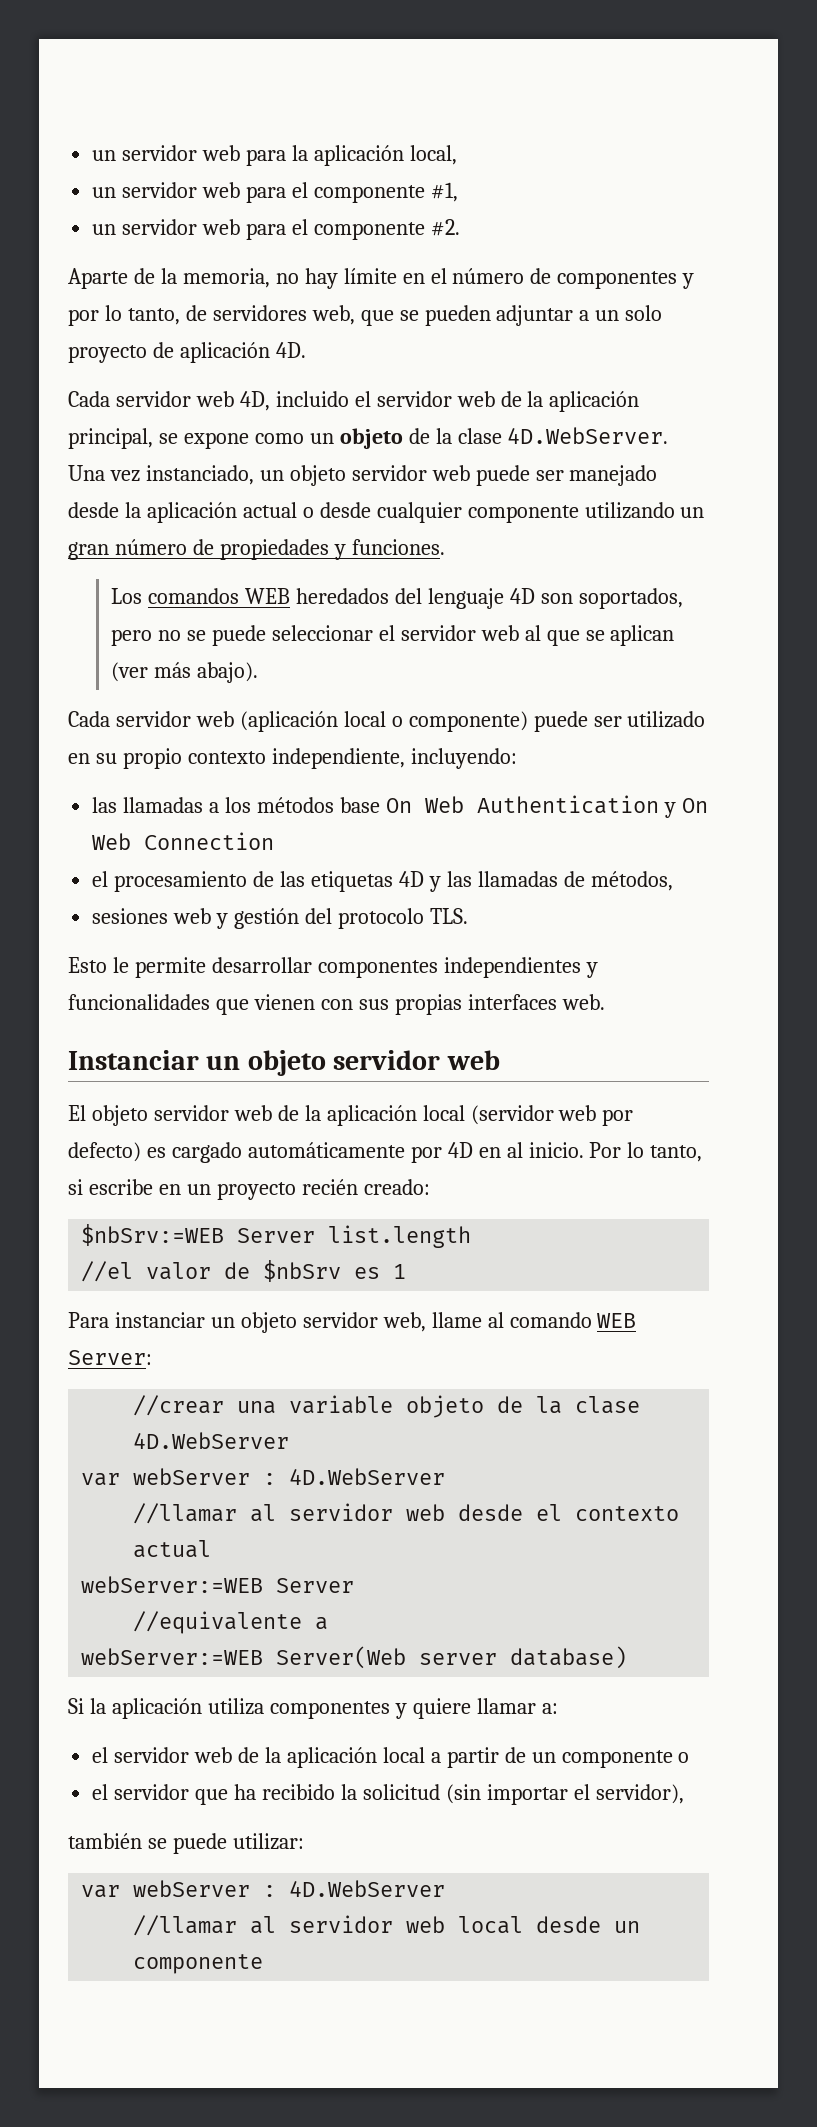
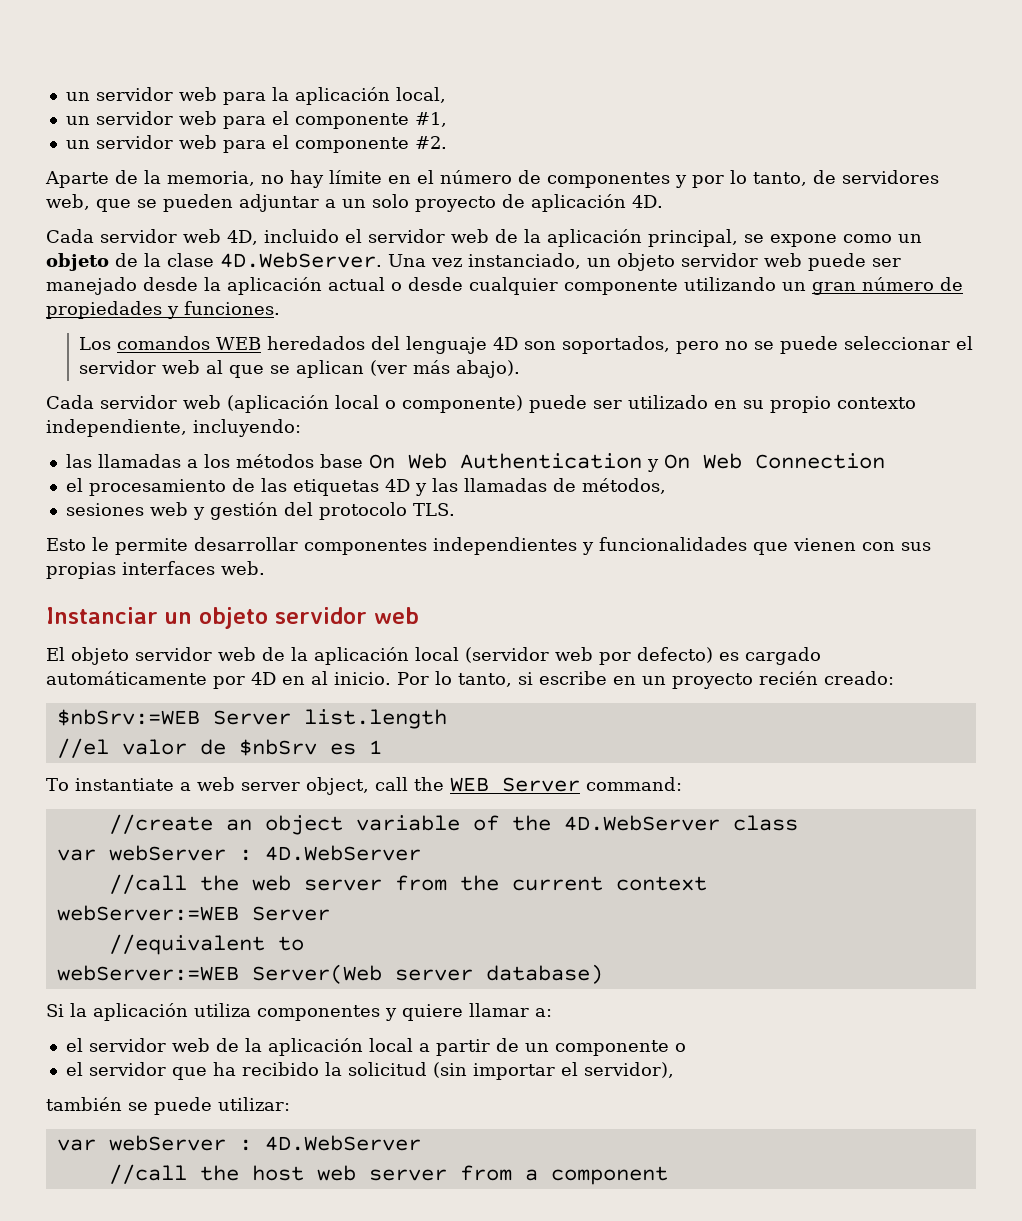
[68,1312,637,1333] [68,1350,152,1365] [133,1395,641,1418] [133,1432,290,1449] [81,1468,446,1486] [133,1503,680,1524] [133,1540,212,1558] Para instanciar un objeto servidor web, llame al comando WEB Server: // //crear una variable objeto de la clase 4D.WebServer // var webServer : 4D.WebServer // //llamar al servidor web desde el contexto actual -> [46,777,682,795] [108,814,798,835] [56,845,421,861] [108,874,707,894] To instantiate a web server object, call the WEB Server command: // //create an object variable of the 4D.WebServer class // var webServer : 4D.WebServer // //call the web server from the current context
[133,1611,329,1634] //equivalente a -> [108,934,304,955] //equivalent to
[133,1915,641,1936] [133,1954,264,1974] //llamar al servidor web local desde un componente -> [108,1164,668,1185] //call the host web server from a component

